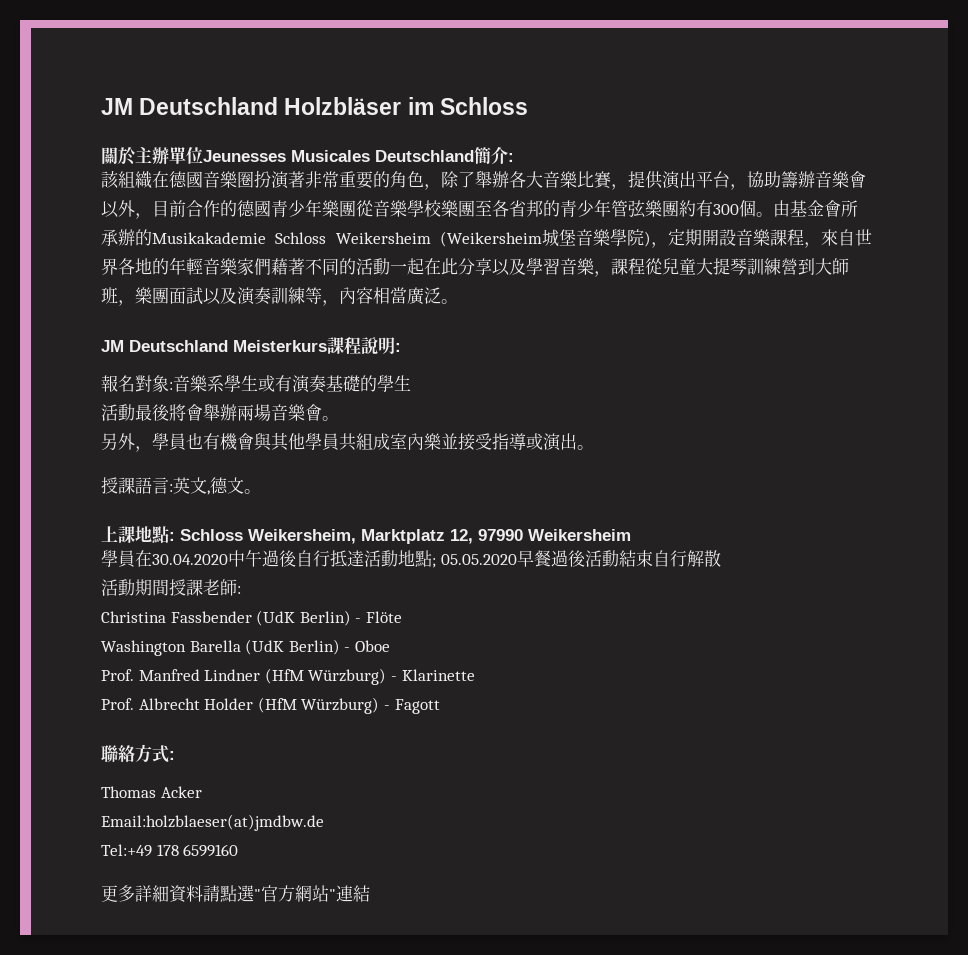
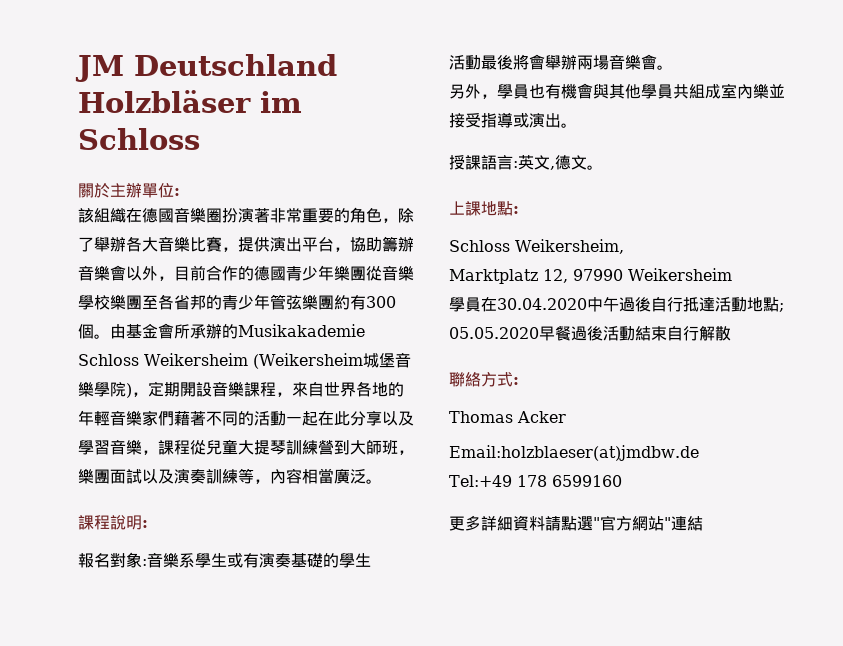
[203,147,508,164] Jeunesses Musicales Deutschland簡介 -> (174, 190) none
[101,340,327,352] JM Deutschland Meisterkurs -> (382, 481) none
(175, 536) none -> (519, 210) //
(356, 536) none -> (624, 246) //
[101,579,241,596] [101,610,402,626] [101,639,390,656] [101,668,475,685] [101,697,440,714] // 活動期間授課老師: // Christina Fassbender (UdK Berlin) - Flöte // Washington Barella (UdK Berlin) - Oboe // Prof. Manfred Lindner (HfM Würzburg) - Klarinette // Prof. Albrecht Holder (HfM Würzburg) - Fagott -> (731, 333) none

